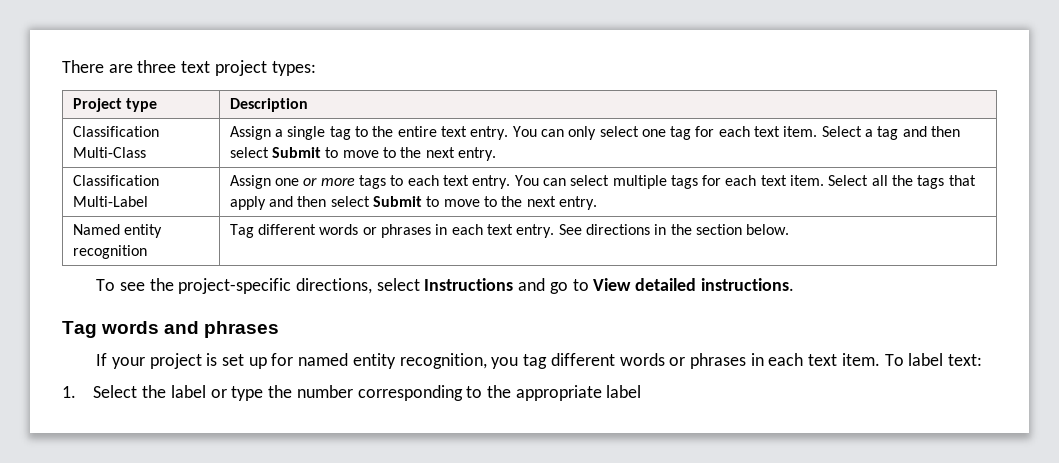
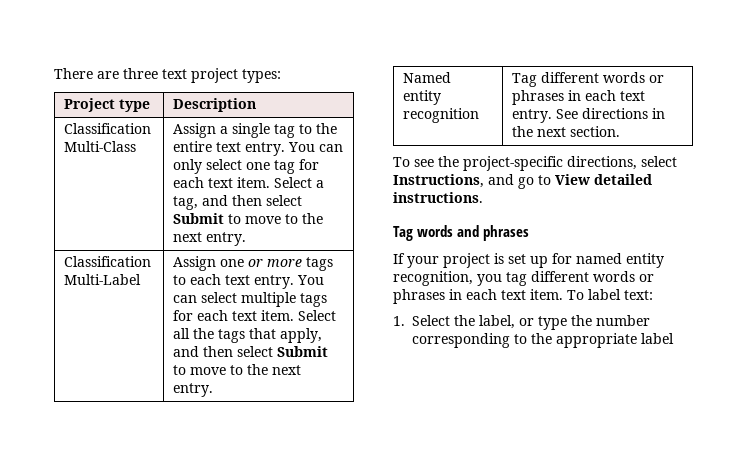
[877,126,899,140] tag -> [173,196,199,210] tag,
[229,196,266,210] apply -> [280,328,323,343] apply,
[695,224,790,235] section below. -> [537,126,621,137] next section.
[424,278,514,291] Instructions -> [393,174,484,188] Instructions,
[170,385,206,398] label -> [479,315,515,329] label,

